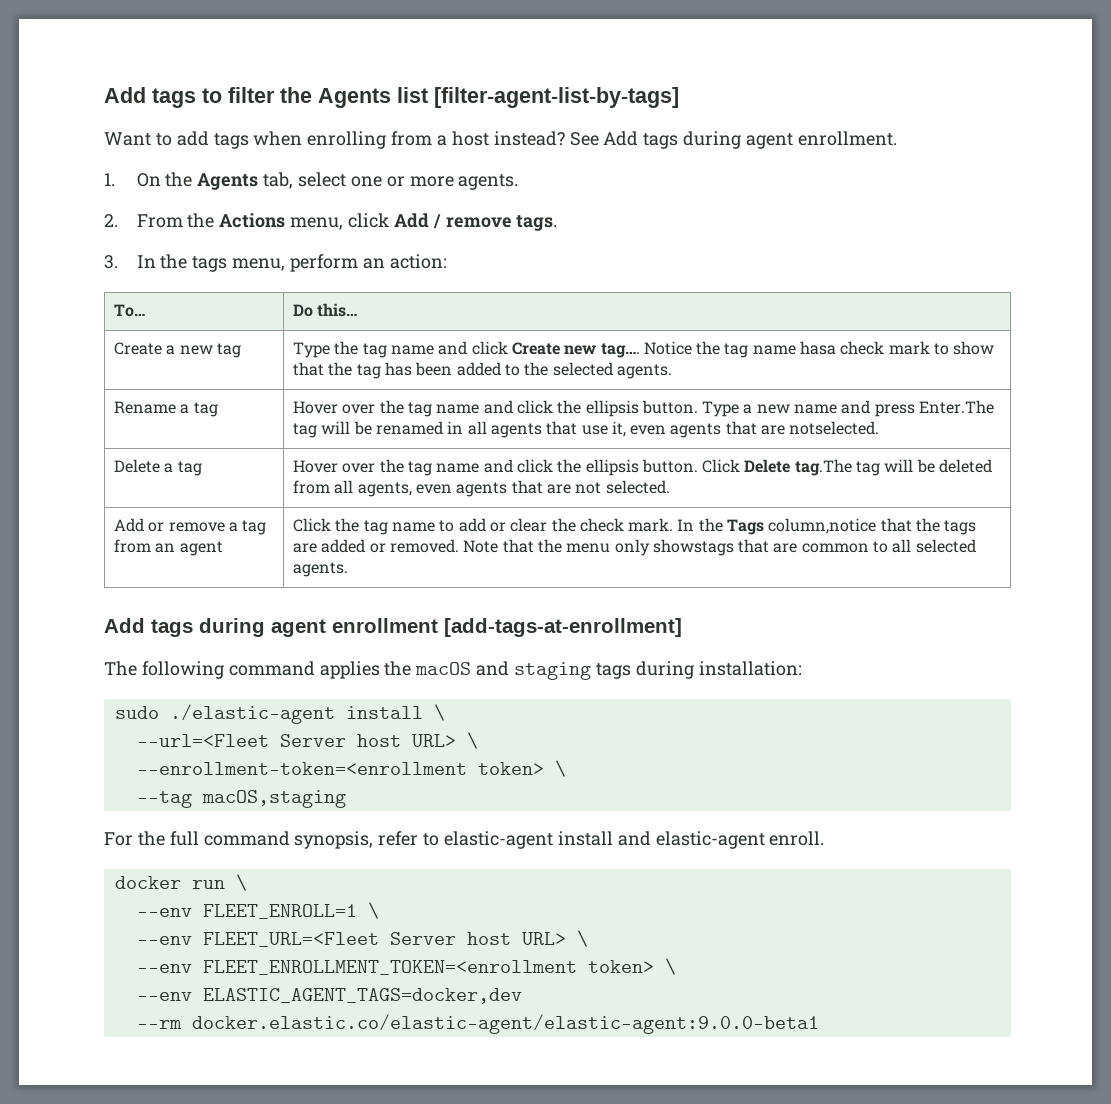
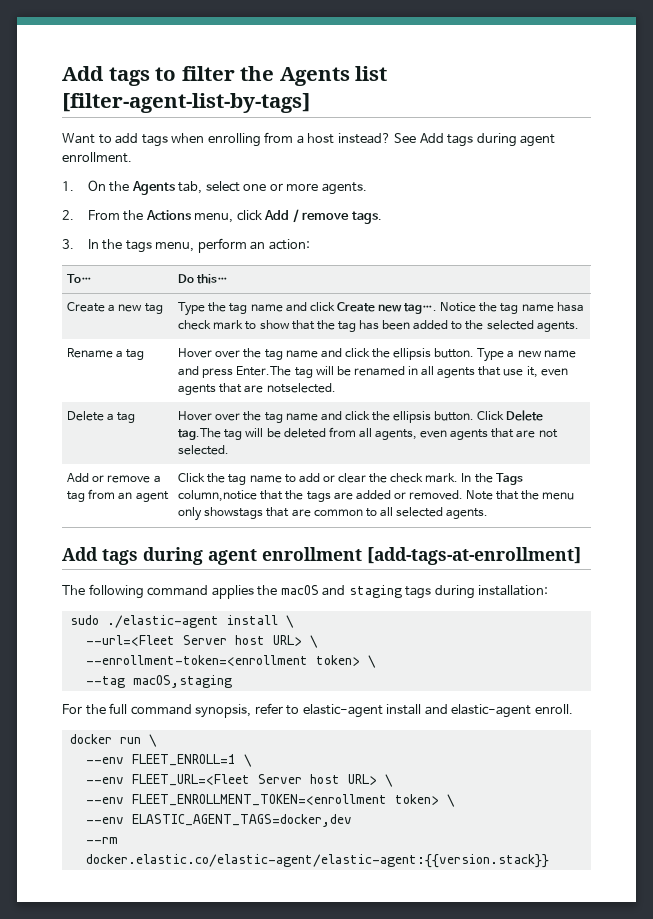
[191,1014,819,1034] docker.elastic.co/elastic-agent/elastic-agent:9.0.0-beta1 -> [85,854,549,868] docker.elastic.co/elastic-agent/elastic-agent:{{version.stack}}

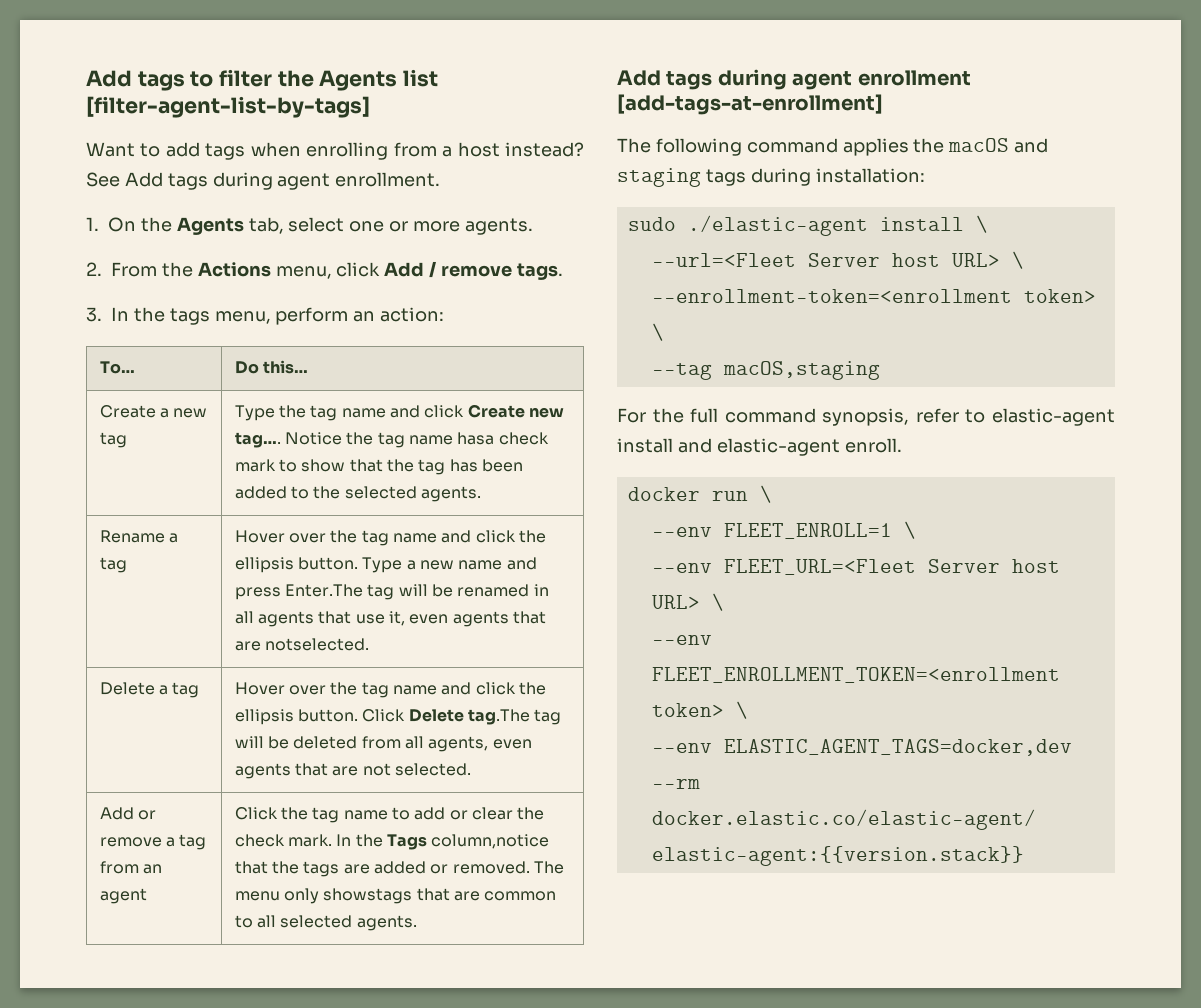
[466,490,540,500] Note that the -> [534,861,565,874] The

